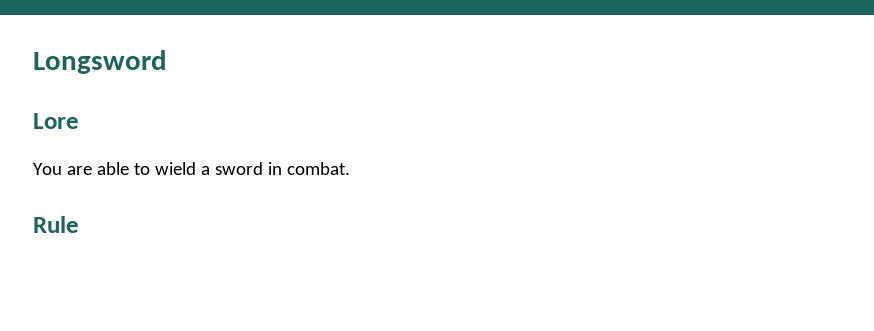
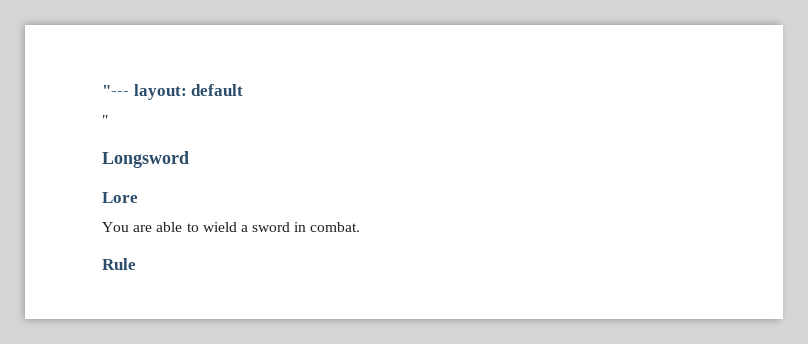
(33, 62) none -> [102,84,244,100] [102,115,108,125] "--- layout: default // " //

